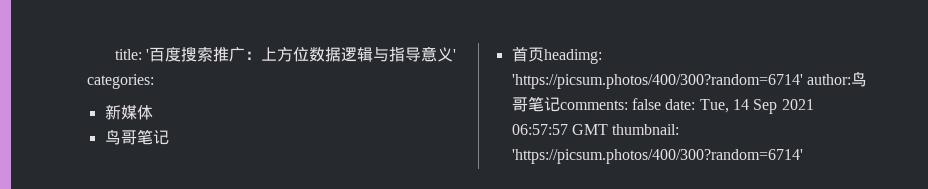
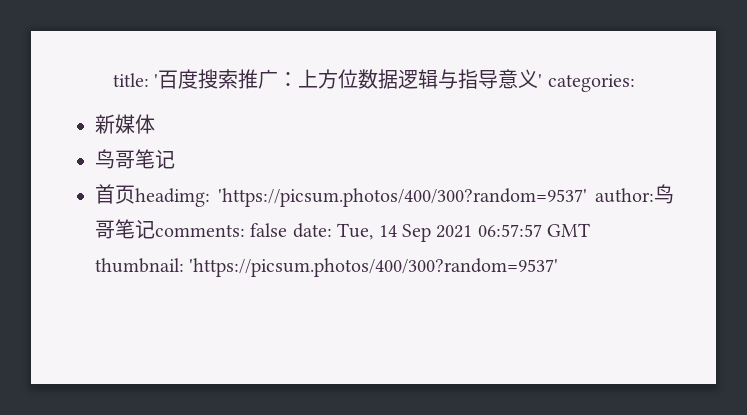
[511,74,803,89] 'https://picsum.photos/400/300?random=6714' -> [218,188,587,207] 'https://picsum.photos/400/300?random=9537'
[511,149,803,164] 'https://picsum.photos/400/300?random=6714' -> [189,258,559,277] 'https://picsum.photos/400/300?random=9537'

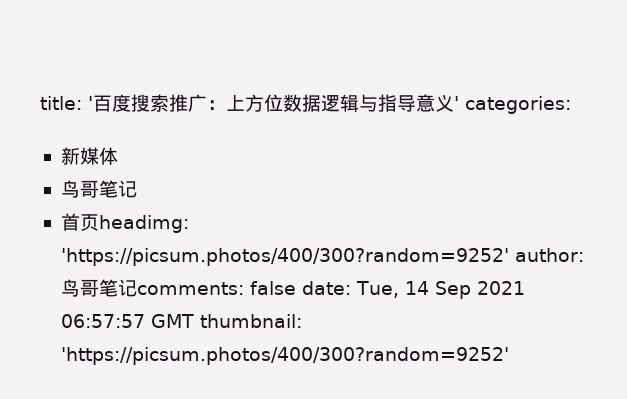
[218,188,587,207] 'https://picsum.photos/400/300?random=9537' -> [60,248,509,266] 'https://picsum.photos/400/300?random=9252'
[189,258,559,277] 'https://picsum.photos/400/300?random=9537' -> [60,347,509,365] 'https://picsum.photos/400/300?random=9252'

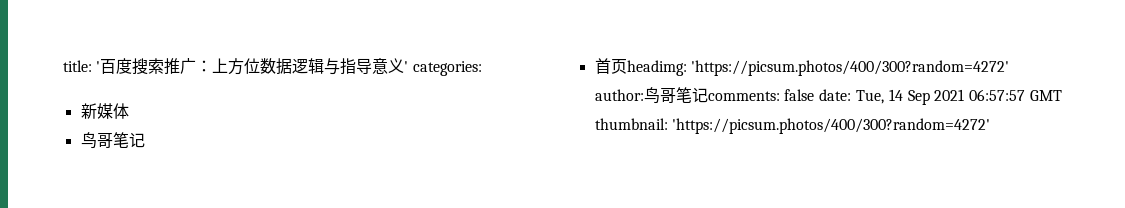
[60,248,509,266] 'https://picsum.photos/400/300?random=9252' -> [690,60,1009,76] 'https://picsum.photos/400/300?random=4272'
[60,347,509,365] 'https://picsum.photos/400/300?random=9252' -> [671,118,990,134] 'https://picsum.photos/400/300?random=4272'

